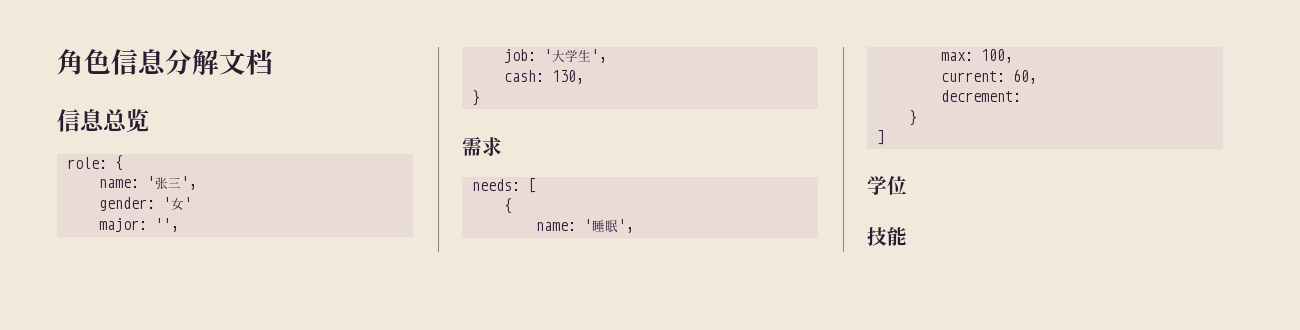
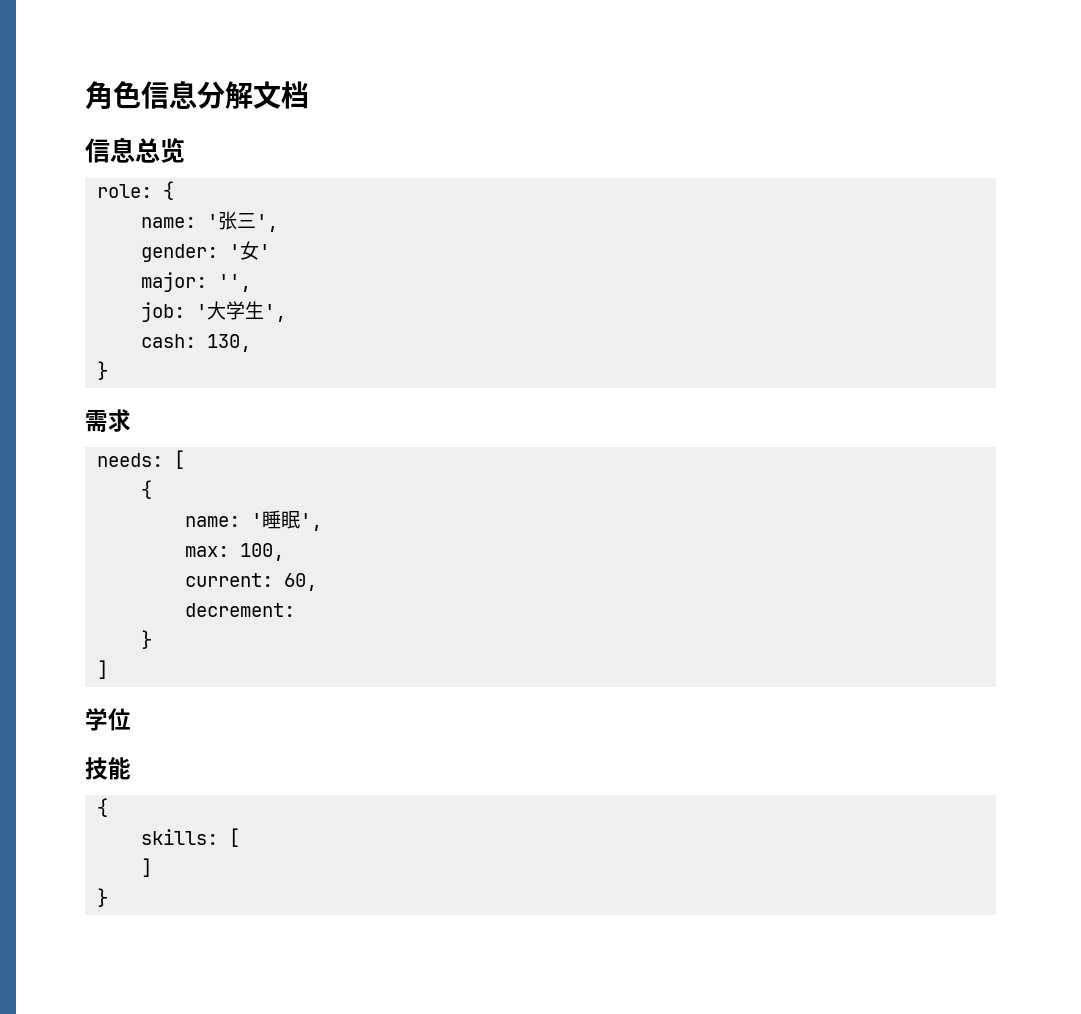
(907, 236) none -> [97,798,108,817] [141,828,240,847] [141,858,152,877] [97,888,108,907] // { // skills: [ // ] // }

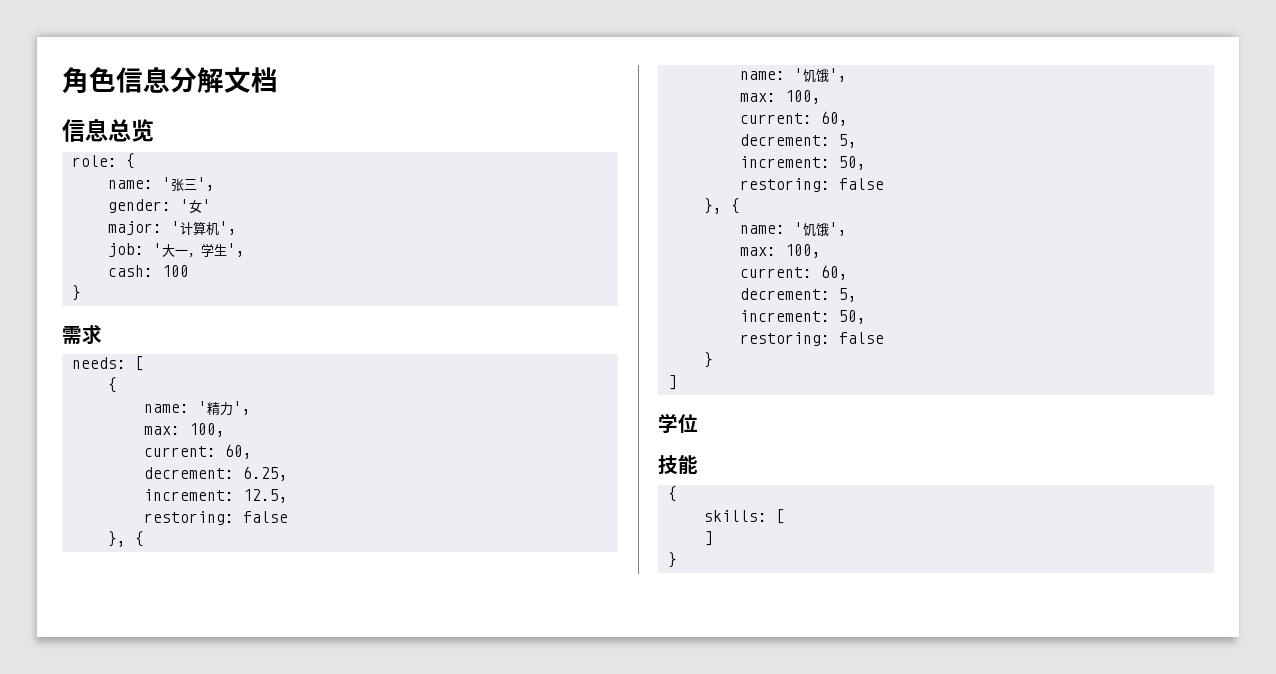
[218,274,251,292] '', -> [171,221,238,236] '计算机',
(226, 310) none -> [175,249,202,258] 一，
[207,334,251,352] 130, -> [162,265,190,277] 100
[262,510,322,531] [185,543,284,561] [185,573,317,591] [185,603,295,617] 睡眠', // max: 100, // current: 60, // decrement: -> [207,401,252,416] [144,423,226,437] [144,444,253,459] [144,466,289,481] [144,489,289,503] [144,511,289,525] [108,531,145,547] [740,68,848,83] [740,90,822,104] [740,111,849,126] [740,134,858,148] [740,156,867,170] [740,178,885,192] [704,198,741,214] [740,222,848,237] [740,244,822,258] [740,265,849,280] [740,288,858,302] [740,310,867,324] [740,332,885,346] 精力', // max: 100, // current: 60, // decrement: 6.25, // increment: 12.5, // restoring: false // }, { // name: '饥饿', // max: 100, // current: 60, // decrement: 5, // increment: 50, // restoring: false // }, { // name: '饥饿', // max: 100, // current: 60, // decrement: 5, // increment: 50, // restoring: false

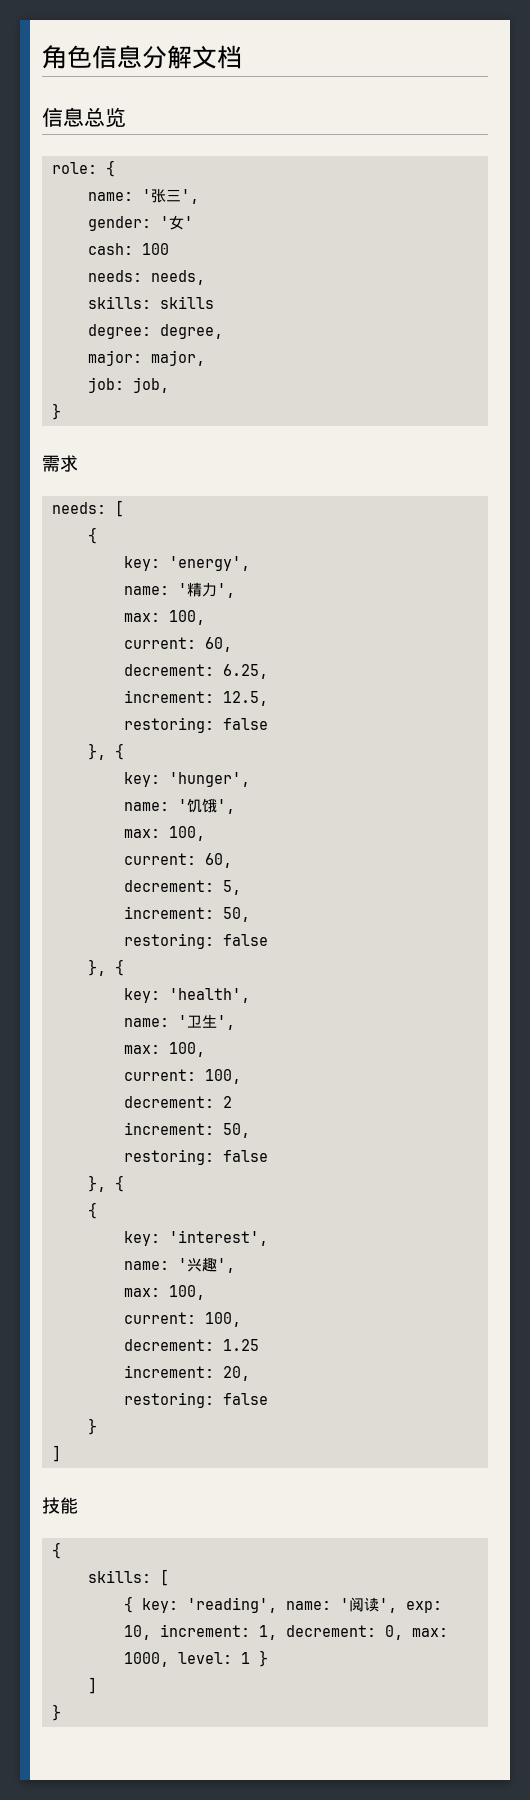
[108,221,238,236] [108,243,246,258] [108,265,190,277] major: '计算机', // job: '大一，学生', // cash: 100 -> [88,243,170,255] [88,270,206,285] [88,296,215,309] [88,324,224,339] [88,350,206,366] [88,377,170,393] cash: 100 // needs: needs, // skills: skills // degree: degree, // major: major, // job: job,
(118, 385) none -> [124,556,251,571] // key: 'energy',
(145, 539) none -> [124,772,251,787] // key: 'hunger',
[740,222,848,237] [740,244,822,258] [740,265,849,280] [740,288,858,302] [740,310,867,324] [740,332,885,346] [704,352,714,368] [668,375,678,390] [658,413,698,433] // name: '饥饿', // max: 100, // current: 60, // decrement: 5, // increment: 50, // restoring: false // } // ] // 学位 -> [124,988,251,1003] [124,1014,236,1030] [124,1042,206,1057] [124,1069,242,1084] [124,1096,233,1108] [124,1122,251,1138] [124,1149,269,1165] [88,1175,125,1192] [88,1202,98,1219] [124,1230,269,1246] [124,1257,236,1273] [124,1285,206,1300] [124,1312,242,1327] [124,1339,260,1351] [124,1365,251,1381] [124,1392,269,1408] [88,1418,98,1435] [52,1445,62,1462] // key: 'health', // name: '卫生', // max: 100, // current: 100, // decrement: 2 // increment: 50, // restoring: false // }, { // { // key: 'interest', // name: '兴趣', // max: 100, // current: 100, // decrement: 1.25 // increment: 20, // restoring: false // } // ]
(786, 516) none -> [124,1596,443,1613] [124,1624,449,1640] [124,1650,269,1667] // { key: 'reading', name: '阅读', exp: 10, increment: 1, decrement: 0, max: 1000, level: 1 }

